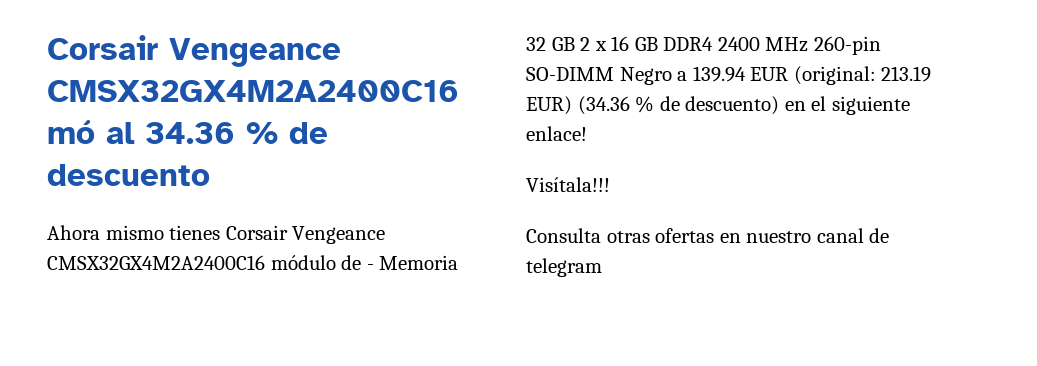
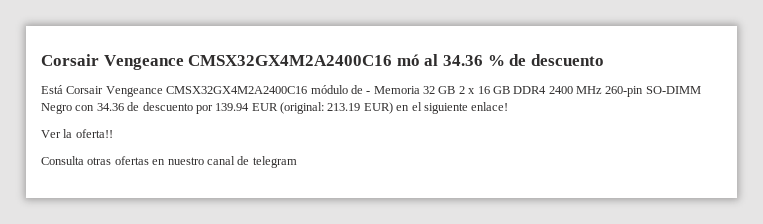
[47,225,221,240] Ahora mismo tienes -> [41,85,63,94] Está
[677,71,688,81] a -> [75,102,213,114] con 34.36 de descuento por
[577,96,780,115] (34.36 % de descuento) -> (393, 108) none
[526,177,610,192] Visítala!!! -> [41,129,113,138] Ver la oferta!!

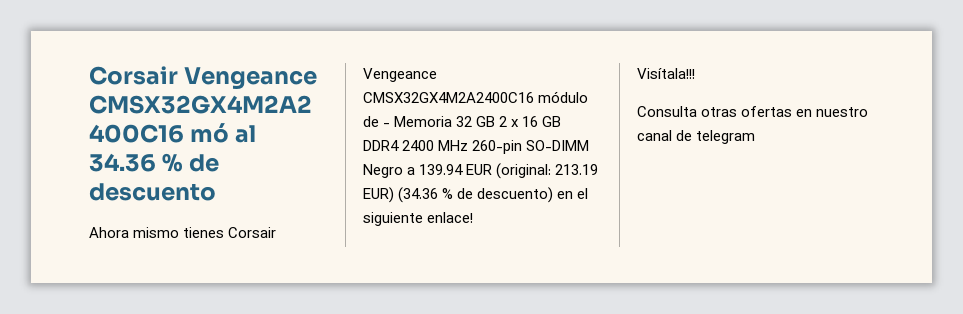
[41,85,63,94] Está -> [89,227,225,238] Ahora mismo tienes
[75,102,213,114] con 34.36 de descuento por -> [407,167,416,175] a
(393, 108) none -> [398,187,554,203] (34.36 % de descuento)
[41,129,113,138] Ver la oferta!! -> [637,68,695,79] Visítala!!!

